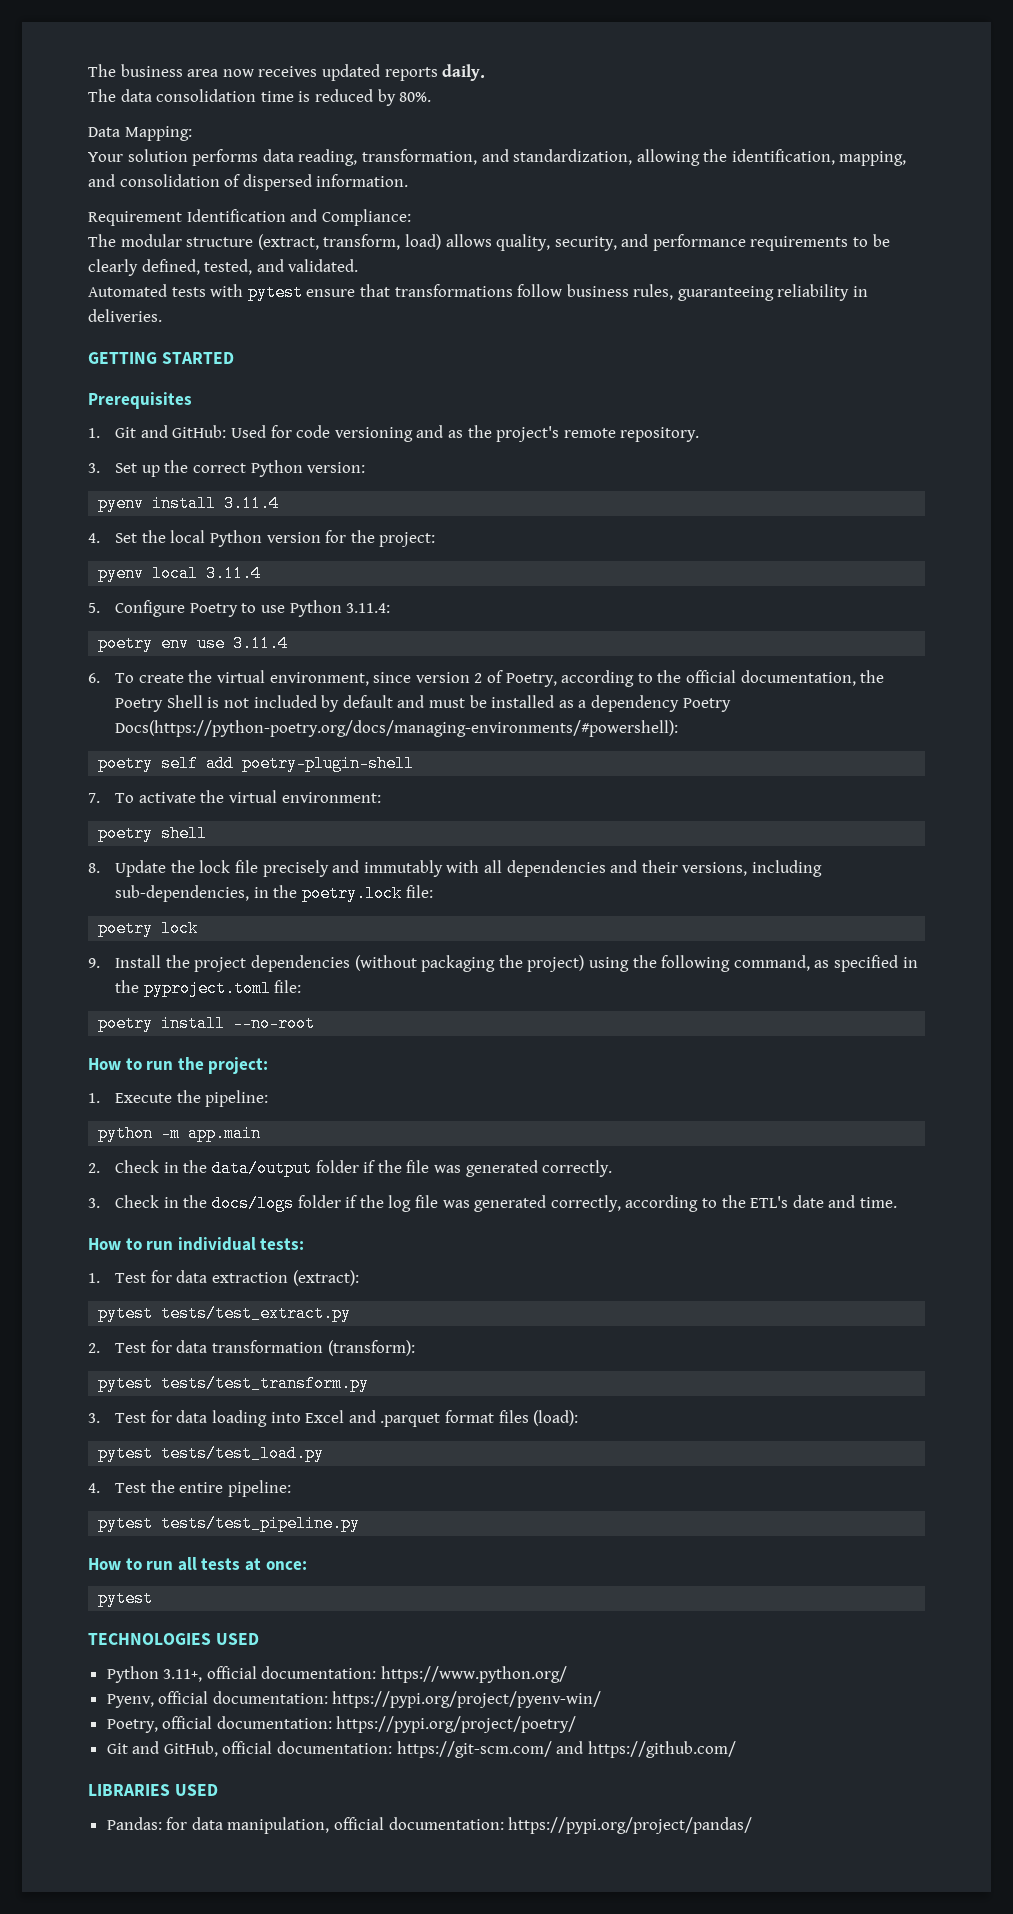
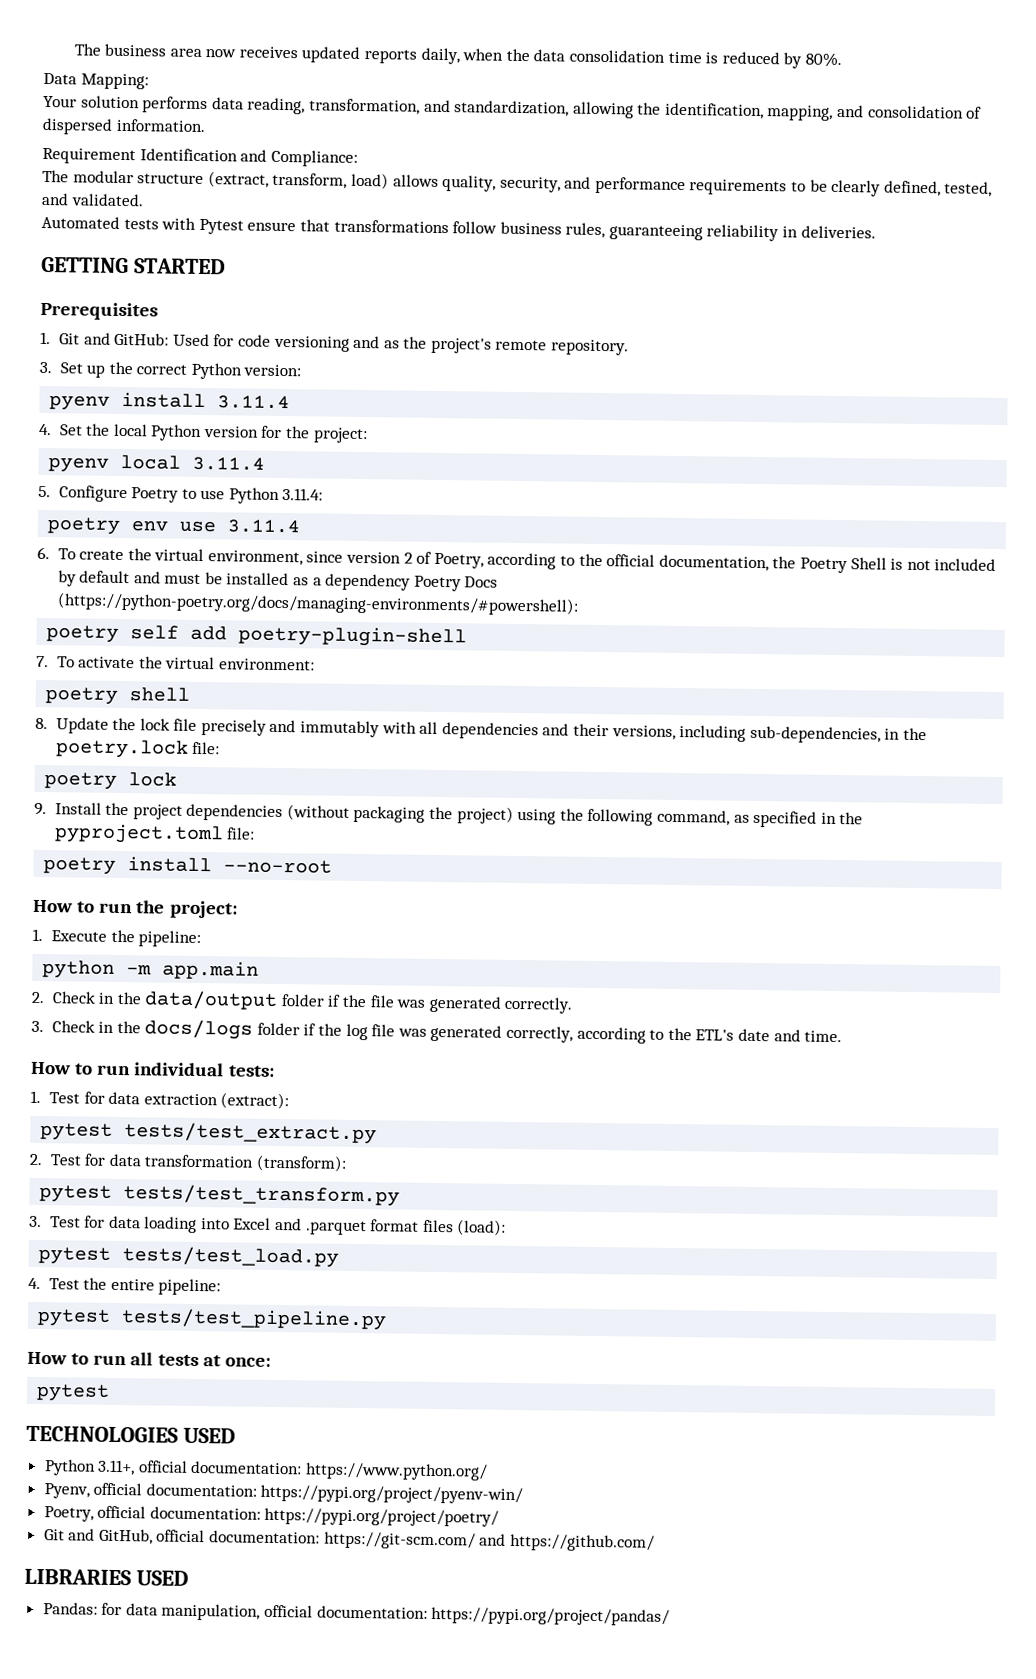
[442,64,486,81] [88,89,116,102] daily. // The -> [420,47,530,65] daily, when the
[247,284,303,301] pytest -> [198,218,244,235] Pytest
[115,720,679,737] Docs(https://python-poetry.org/docs/managing-environments/#powershell): -> [464,576,499,588] [56,592,579,616] Docs (https://python-poetry.org/docs/managing-environments/#powershell):

